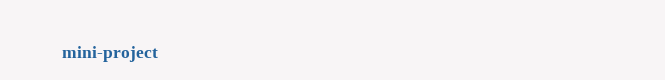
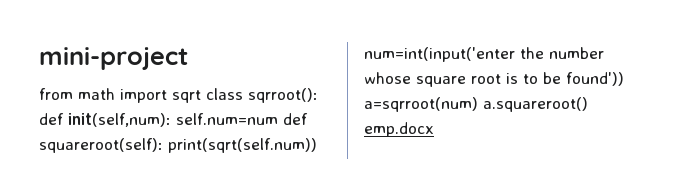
(158, 54) none -> [39,88,318,103] [39,113,308,127] [39,138,317,153] [364,47,604,62] [364,72,624,87] [364,97,588,112] [364,122,434,137] // from math import sqrt class sqrroot(): def init(self,num): self.num=num def squareroot(self): print(sqrt(self.num)) num=int(input('enter the number whose square root is to be found')) a=sqrroot(num) a.squareroot() emp.docx

